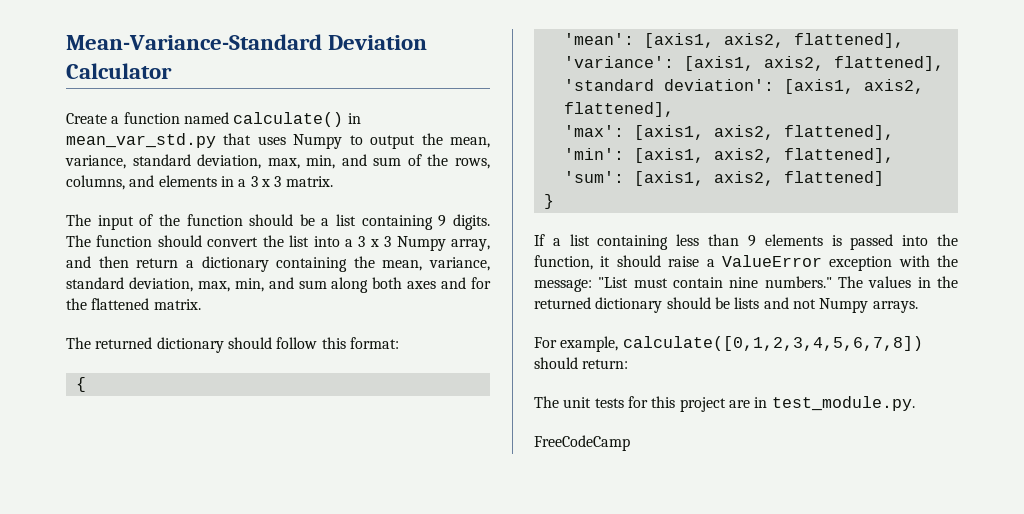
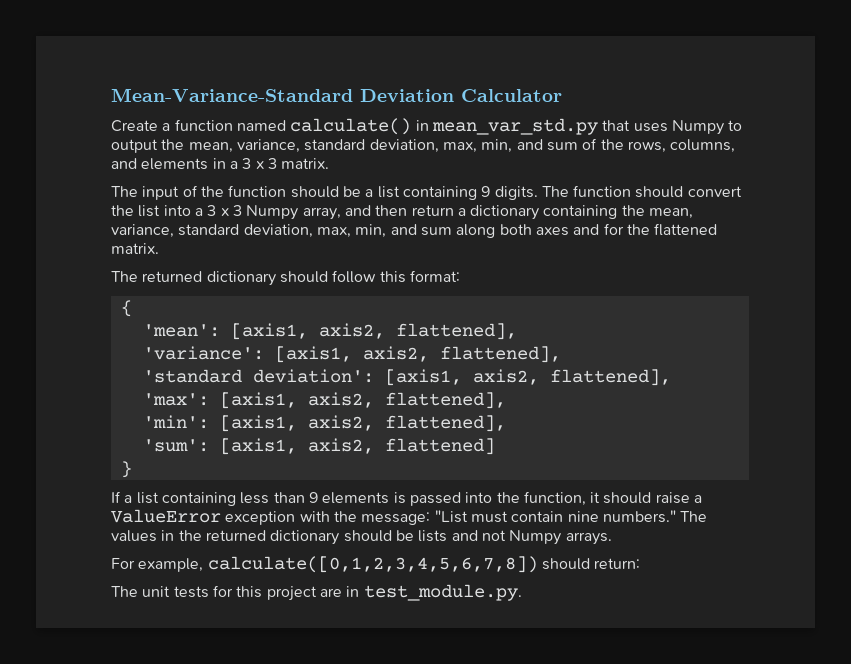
[534,435,630,451] // FreeCodeCamp -> (522, 592) none

